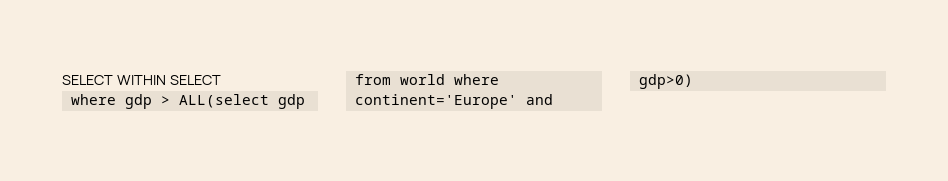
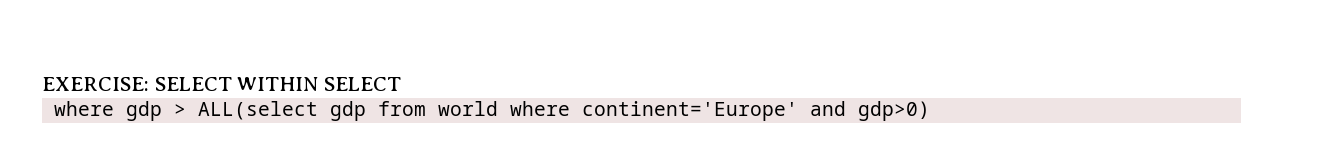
(62, 80) none -> [42,77,149,91] EXERCISE:

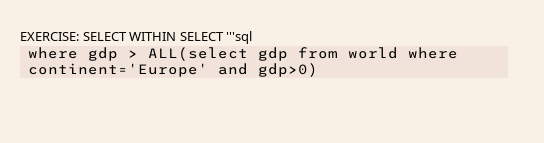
(401, 84) none -> [226,31,253,44] '''sql

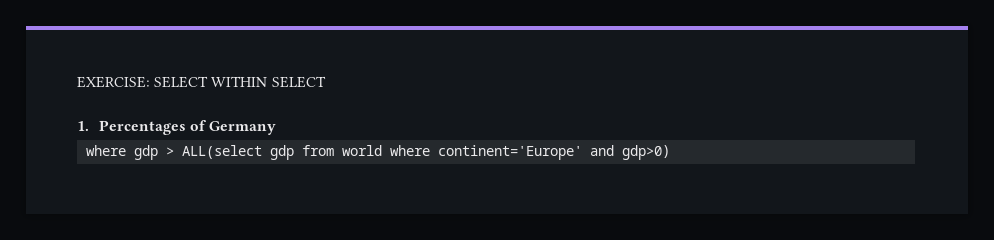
[226,31,253,44] '''sql -> [77,120,276,135] // 1. Percentages of Germany

